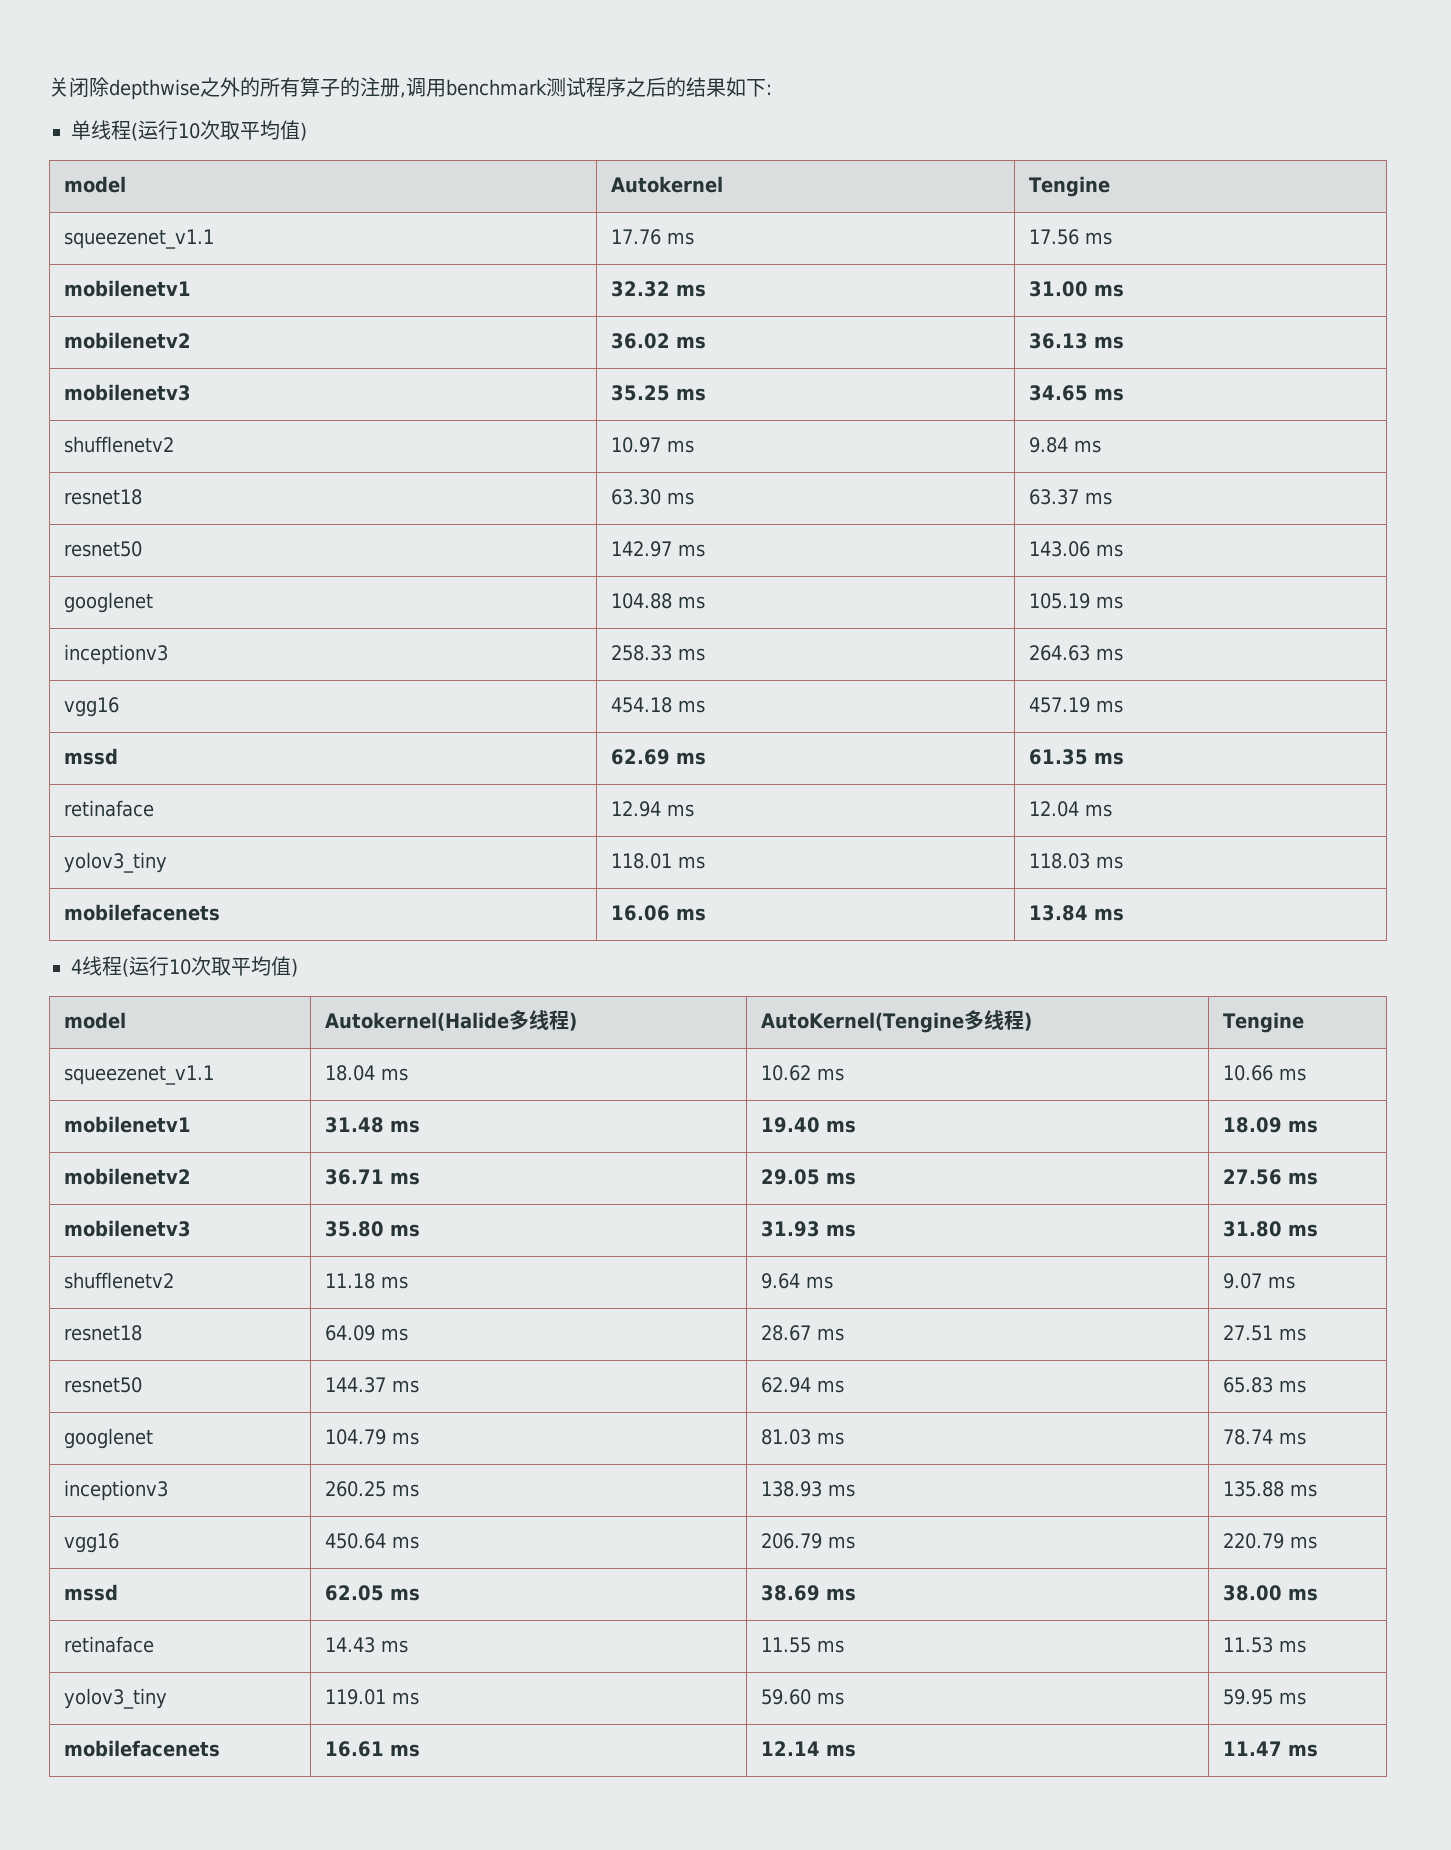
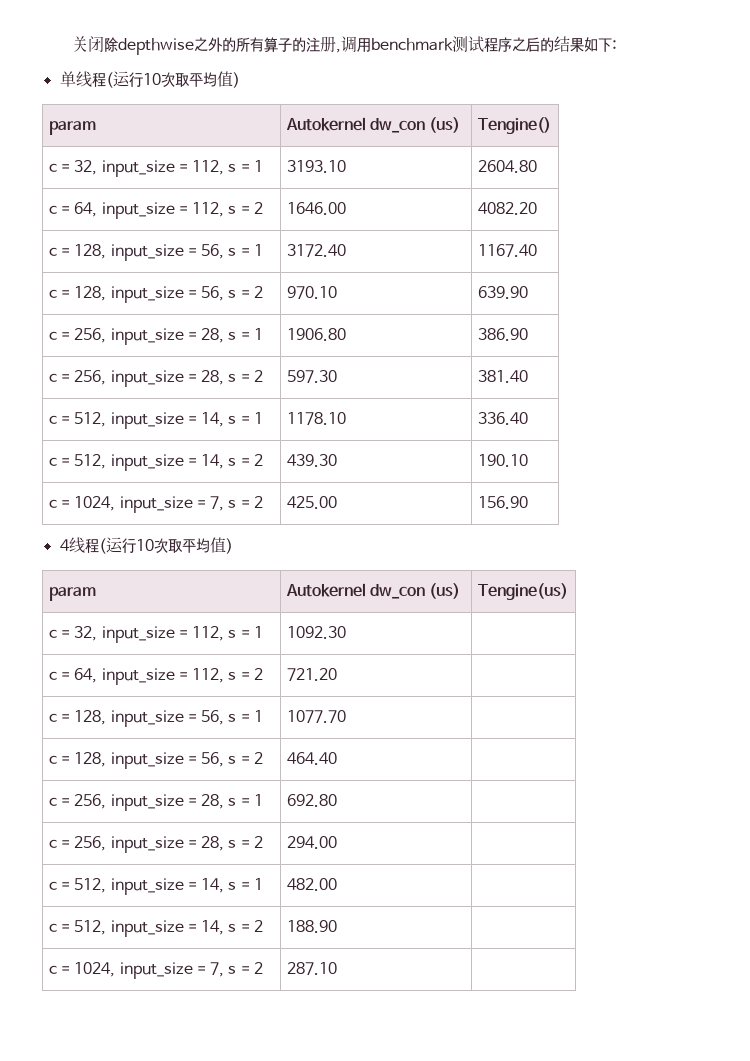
[64,176,127,193] [611,176,724,193] [1029,176,1111,197] [64,229,215,249] [611,229,695,245] [1029,229,1113,245] [64,280,192,297] [611,281,707,297] [1029,281,1125,297] [64,332,192,349] [611,333,707,349] [1029,333,1125,349] [64,384,192,401] [611,385,707,401] [1029,385,1125,401] [64,436,175,453] [611,437,695,453] [1029,437,1102,453] [64,489,143,505] [611,489,695,505] [1029,489,1113,505] [64,541,143,557] [611,541,706,557] [1029,541,1124,557] [64,592,154,613] [611,593,706,609] [1029,593,1124,609] [64,644,169,665] [611,645,706,661] [1029,645,1124,661] [64,697,120,717] [611,697,706,713] [1029,697,1124,713] [64,748,119,765] [611,749,707,765] [1029,749,1125,765] [64,800,155,817] [611,801,695,817] [1029,801,1113,817] [64,852,168,873] [611,853,706,869] [1029,853,1124,869] [64,904,221,921] [611,905,707,921] [1029,905,1125,921] model | Autokernel | Tengine // squeezenet_v1.1 | 17.76 ms | 17.56 ms // mobilenetv1 | 32.32 ms | 31.00 ms // mobilenetv2 | 36.02 ms | 36.13 ms // mobilenetv3 | 35.25 ms | 34.65 ms // shufflenetv2 | 10.97 ms | 9.84 ms // resnet18 | 63.30 ms | 63.37 ms // resnet50 | 142.97 ms | 143.06 ms // googlenet | 104.88 ms | 105.19 ms // inceptionv3 | 258.33 ms | 264.63 ms // vgg16 | 454.18 ms | 457.19 ms // mssd | 62.69 ms | 61.35 ms // retinaface | 12.94 ms | 12.04 ms // yolov3_tiny | 118.01 ms | 118.03 ms // mobilefacenets | 16.06 ms | 13.84 ms -> [48,121,96,135] [285,117,461,133] [477,117,551,134] [48,160,264,177] [286,160,346,173] [477,160,537,173] [48,202,264,219] [286,202,346,215] [477,202,537,215] [48,244,264,261] [286,244,346,257] [477,244,537,257] [48,286,264,303] [286,286,337,299] [477,286,528,299] [48,328,264,345] [286,328,346,341] [477,328,528,341] [48,370,264,387] [286,370,337,383] [477,370,528,383] [48,412,264,429] [286,412,346,425] [477,412,528,425] [48,454,264,471] [286,454,337,467] [477,454,528,467] [48,496,264,513] [286,496,337,509] [477,496,528,509] param | Autokernel dw_con (us) | Tengine() // c = 32, input_size = 112, s = 1 | 3193.10 | 2604.80 // c = 64, input_size = 112, s = 2 | 1646.00 | 4082.20 // c = 128, input_size = 56, s = 1 | 3172.40 | 1167.40 // c = 128, input_size = 56, s = 2 | 970.10 | 639.90 // c = 256, input_size = 28, s = 1 | 1906.80 | 386.90 // c = 256, input_size = 28, s = 2 | 597.30 | 381.40 // c = 512, input_size = 14, s = 1 | 1178.10 | 336.40 // c = 512, input_size = 14, s = 2 | 439.30 | 190.10 // c = 1024, input_size = 7, s = 2 | 425.00 | 156.90
[64,1012,127,1029] [325,1010,578,1031] [761,1010,1033,1033] [1223,1012,1305,1033] [64,1065,215,1085] [325,1065,409,1081] [761,1065,845,1081] [1223,1065,1307,1081] [64,1116,192,1133] [325,1117,421,1133] [761,1117,857,1133] [1223,1117,1319,1133] [64,1168,192,1185] [325,1169,421,1185] [761,1169,857,1185] [1223,1169,1319,1185] [64,1220,192,1237] [325,1221,421,1237] [761,1221,857,1237] [1223,1221,1319,1237] [64,1272,175,1289] [325,1273,409,1289] [761,1273,834,1289] [1223,1273,1296,1289] [64,1325,143,1341] [325,1325,409,1341] [761,1325,845,1341] [1223,1325,1307,1341] [64,1377,143,1393] [325,1377,420,1393] [761,1377,845,1393] [1223,1377,1307,1393] [64,1428,154,1449] [325,1429,420,1445] [761,1429,845,1445] [1223,1429,1307,1445] [64,1480,169,1501] [325,1481,420,1497] [761,1481,856,1497] [1223,1481,1318,1497] [64,1533,120,1553] [325,1533,420,1549] [761,1533,856,1549] [1223,1533,1318,1549] [64,1584,119,1601] [325,1585,421,1601] [761,1585,857,1601] [1223,1585,1319,1601] [64,1636,155,1653] [325,1637,409,1653] [761,1637,845,1653] [1223,1637,1307,1653] [64,1688,168,1709] [325,1689,420,1705] [761,1689,845,1705] [1223,1689,1307,1705] [64,1740,221,1757] [325,1741,421,1757] [761,1741,857,1757] [1223,1741,1319,1757] model | Autokernel(Halide多线程) | AutoKernel(Tengine多线程) | Tengine // squeezenet_v1.1 | 18.04 ms | 10.62 ms | 10.66 ms // mobilenetv1 | 31.48 ms | 19.40 ms | 18.09 ms // mobilenetv2 | 36.71 ms | 29.05 ms | 27.56 ms // mobilenetv3 | 35.80 ms | 31.93 ms | 31.80 ms // shufflenetv2 | 11.18 ms | 9.64 ms | 9.07 ms // resnet18 | 64.09 ms | 28.67 ms | 27.51 ms // resnet50 | 144.37 ms | 62.94 ms | 65.83 ms // googlenet | 104.79 ms | 81.03 ms | 78.74 ms // inceptionv3 | 260.25 ms | 138.93 ms | 135.88 ms // vgg16 | 450.64 ms | 206.79 ms | 220.79 ms // mssd | 62.05 ms | 38.69 ms | 38.00 ms // retinaface | 14.43 ms | 11.55 ms | 11.53 ms // yolov3_tiny | 119.01 ms | 59.60 ms | 59.95 ms // mobilefacenets | 16.61 ms | 12.14 ms | 11.47 ms -> [48,587,96,601] [285,583,461,599] [477,583,568,600] [48,626,264,643] [286,626,346,639] [48,668,264,685] [286,668,337,681] [48,710,264,727] [286,710,346,723] [48,752,264,769] [286,752,337,765] [48,794,264,811] [286,794,337,807] [48,836,264,853] [286,836,337,849] [48,878,264,895] [286,878,337,891] [48,920,264,937] [286,920,337,933] [48,962,264,979] [286,962,337,975] param | Autokernel dw_con (us) | Tengine(us) // c = 32, input_size = 112, s = 1 | 1092.30 | // c = 64, input_size = 112, s = 2 | 721.20 | // c = 128, input_size = 56, s = 1 | 1077.70 | // c = 128, input_size = 56, s = 2 | 464.40 | // c = 256, input_size = 28, s = 1 | 692.80 | // c = 256, input_size = 28, s = 2 | 294.00 | // c = 512, input_size = 14, s = 1 | 482.00 | // c = 512, input_size = 14, s = 2 | 188.90 | // c = 1024, input_size = 7, s = 2 | 287.10 |

